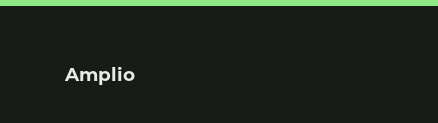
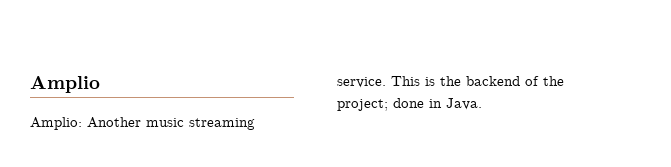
(135, 75) none -> [30,117,255,130] [337,76,564,88] [337,98,482,111] // Amplio: Another music streaming service. This is the backend of the project; done in Java.

